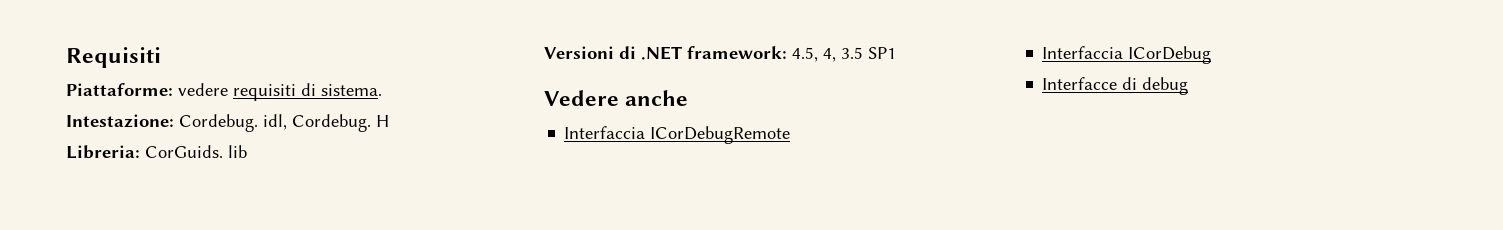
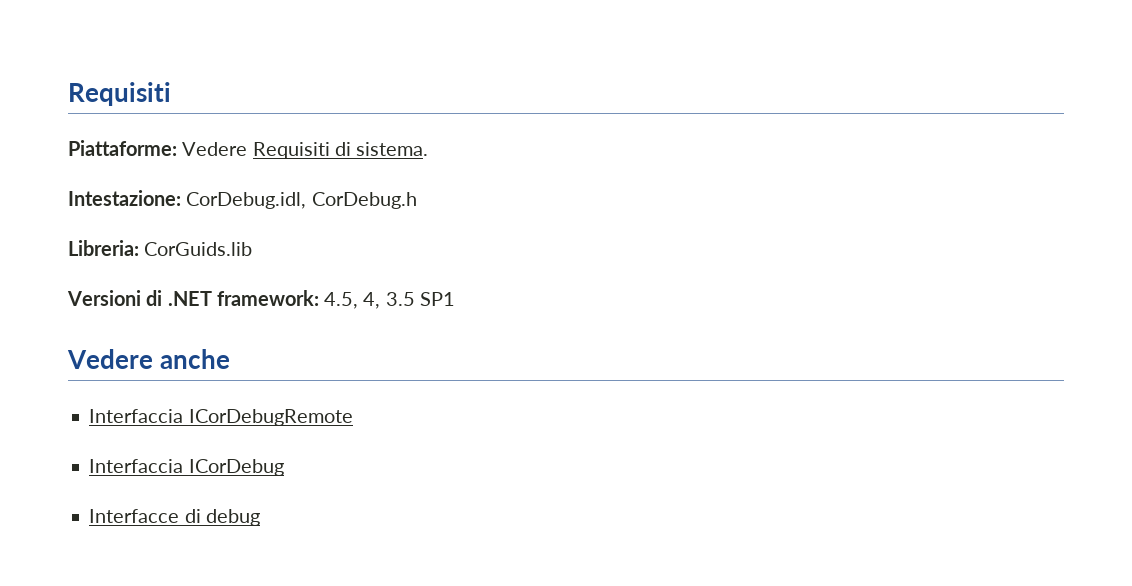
[178,83,296,101] vedere requisiti -> [182,142,330,159] Vedere Requisiti
[179,114,389,132] Cordebug. idl, Cordebug. H -> [186,192,417,209] CorDebug.idl, CorDebug.h
[145,145,247,158] CorGuids. lib -> [144,242,253,256] CorGuids.lib

